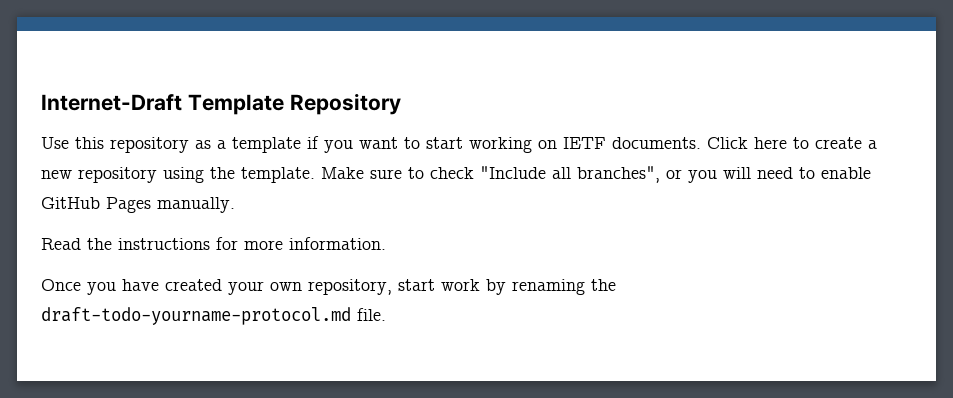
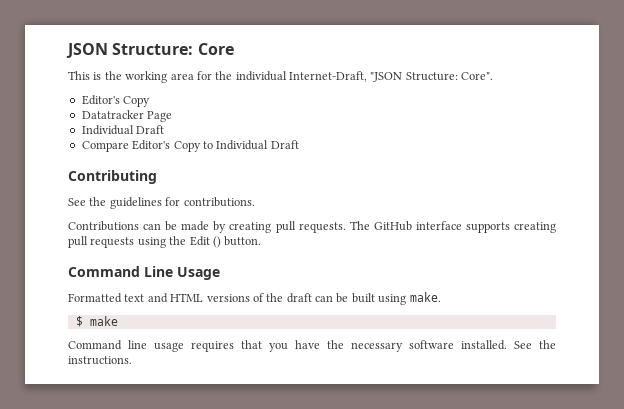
[41,93,401,115] [41,136,877,153] [41,166,871,183] [41,197,235,213] [41,237,386,250] [41,279,616,295] [41,307,386,325] Internet-Draft Template Repository // Use this repository as a template if you want to start working on IETF documents. Click here to create a new repository using the template. Make sure to check "Include all branches", or you will need to enable GitHub Pages manually. // Read the instructions for more information. // Once you have created your own repository, start work by renaming the draft-todo-yourname-protocol.md file. -> [66,43,234,58] [68,71,494,83] [81,95,151,107] [81,110,173,122] [81,125,165,135] [81,140,299,152] [68,170,157,184] [68,197,255,209] [68,221,556,233] [68,236,262,248] [68,266,220,280] [68,292,441,305] [75,316,118,327] [68,340,556,352] [68,356,132,365] JSON Structure: Core // This is the working area for the individual Internet-Draft, "JSON Structure: Core". // Editor's Copy // Datatracker Page // Individual Draft // Compare Editor's Copy to Individual Draft // Contributing // See the guidelines for contributions. // Contributions can be made by creating pull requests. The GitHub interface supports creating pull requests using the Edit () button. // Command Line Usage // Formatted text and HTML versions of the draft can be built using make. // $ make // Command line usage requires that you have the necessary software installed. See the instructions.

